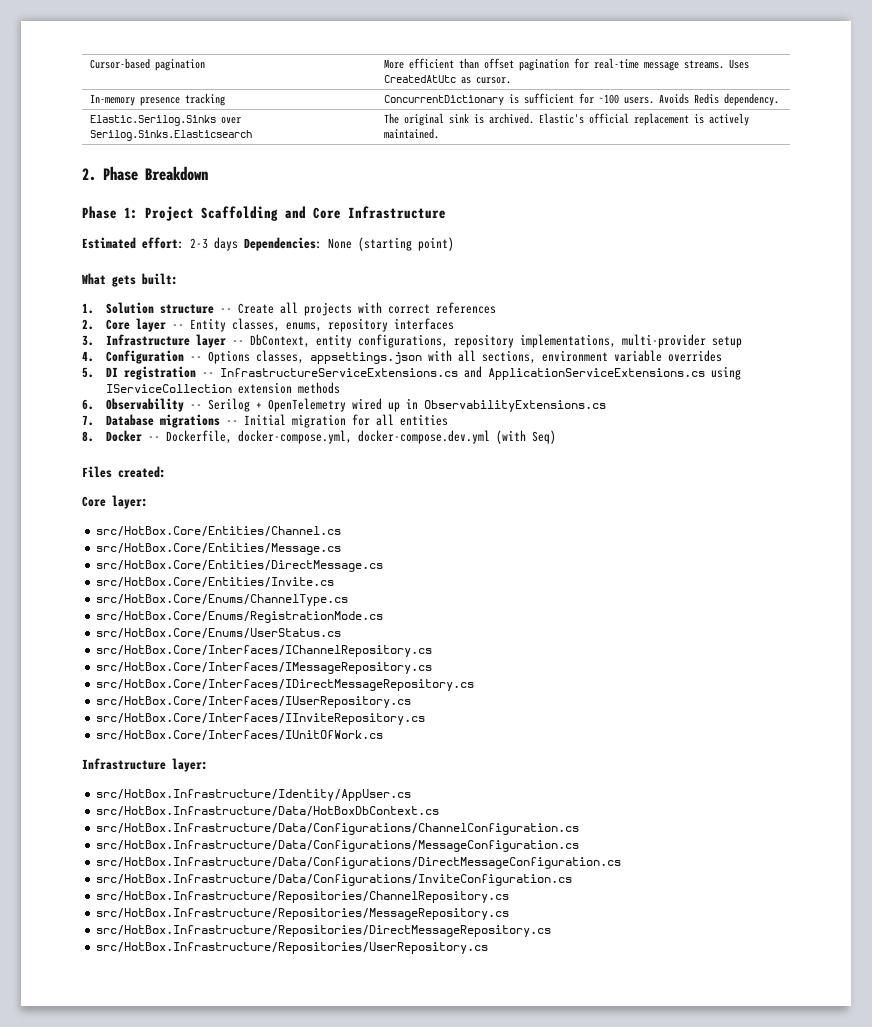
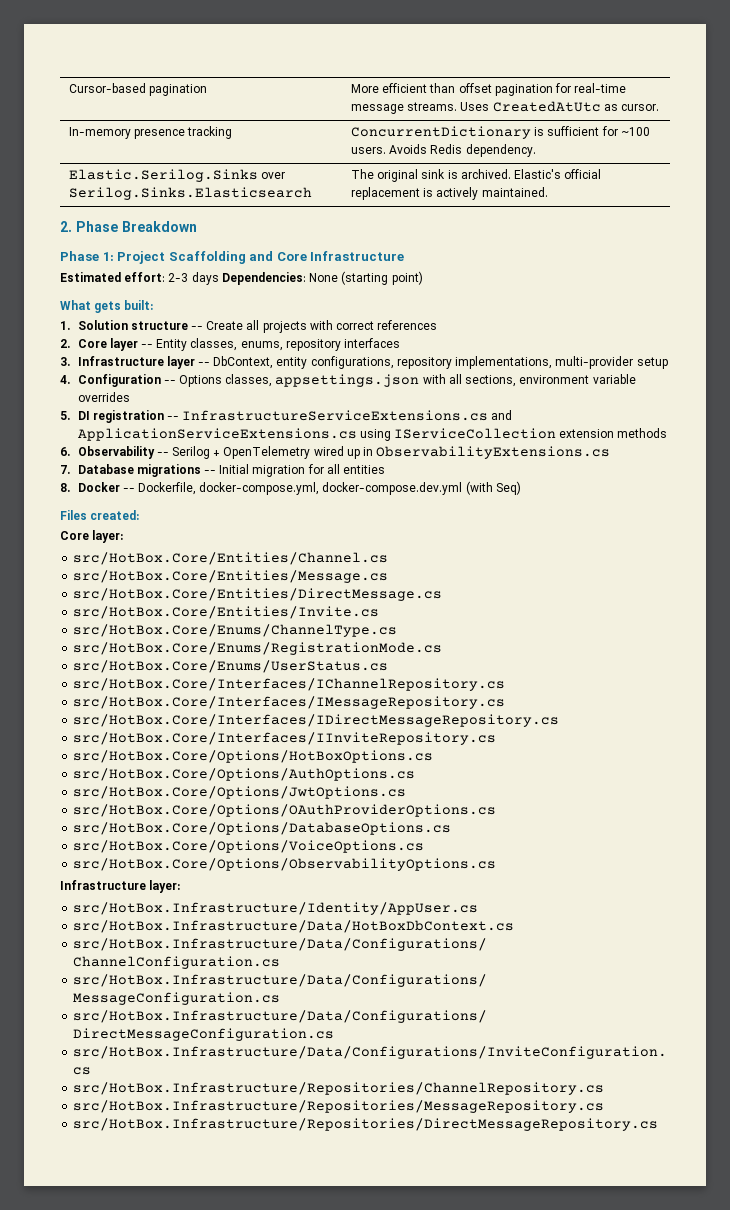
[96,696,412,708] // src/HotBox.Core/Interfaces/IUserRepository.cs -> (560, 720) none
[96,730,384,741] src/HotBox.Core/Interfaces/IUnitOfWork.cs -> [73,750,434,763] [73,768,416,781] [73,786,407,799] [73,804,497,817] [73,822,452,835] [73,840,425,853] [73,858,497,871] src/HotBox.Core/Options/HotBoxOptions.cs // src/HotBox.Core/Options/AuthOptions.cs // src/HotBox.Core/Options/JwtOptions.cs // src/HotBox.Core/Options/OAuthProviderOptions.cs // src/HotBox.Core/Options/DatabaseOptions.cs // src/HotBox.Core/Options/VoiceOptions.cs // src/HotBox.Core/Options/ObservabilityOptions.cs
[96,942,489,954] // src/HotBox.Infrastructure/Repositories/UserRepository.cs -> (659, 1124) none

